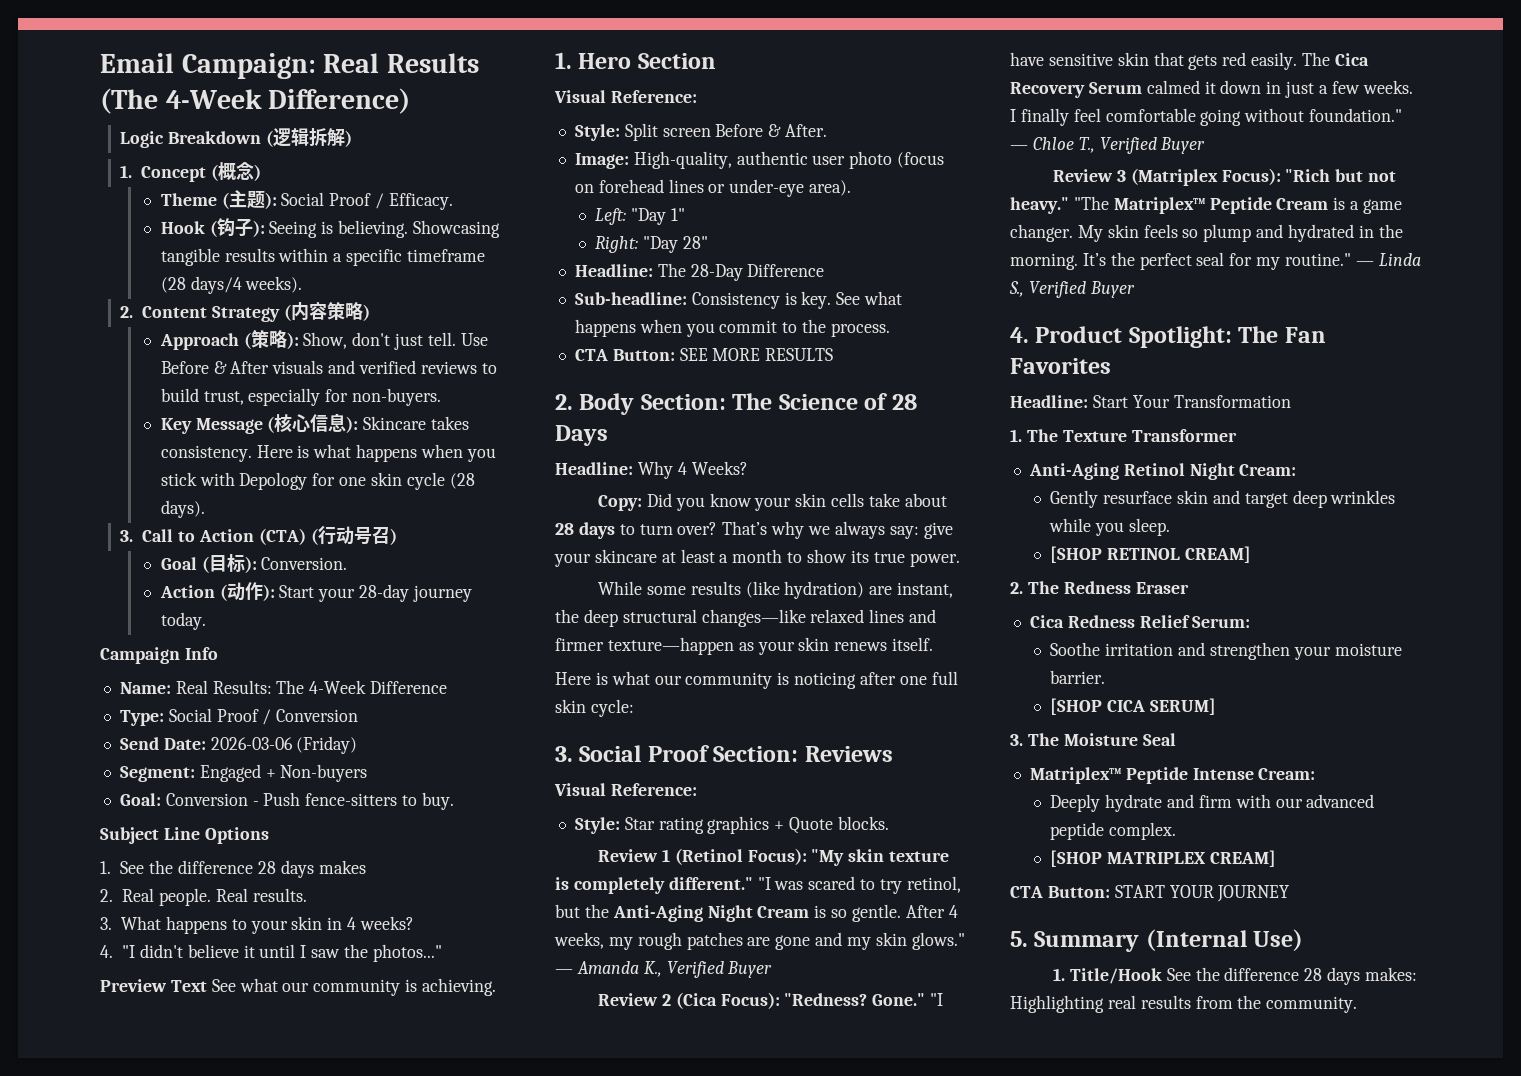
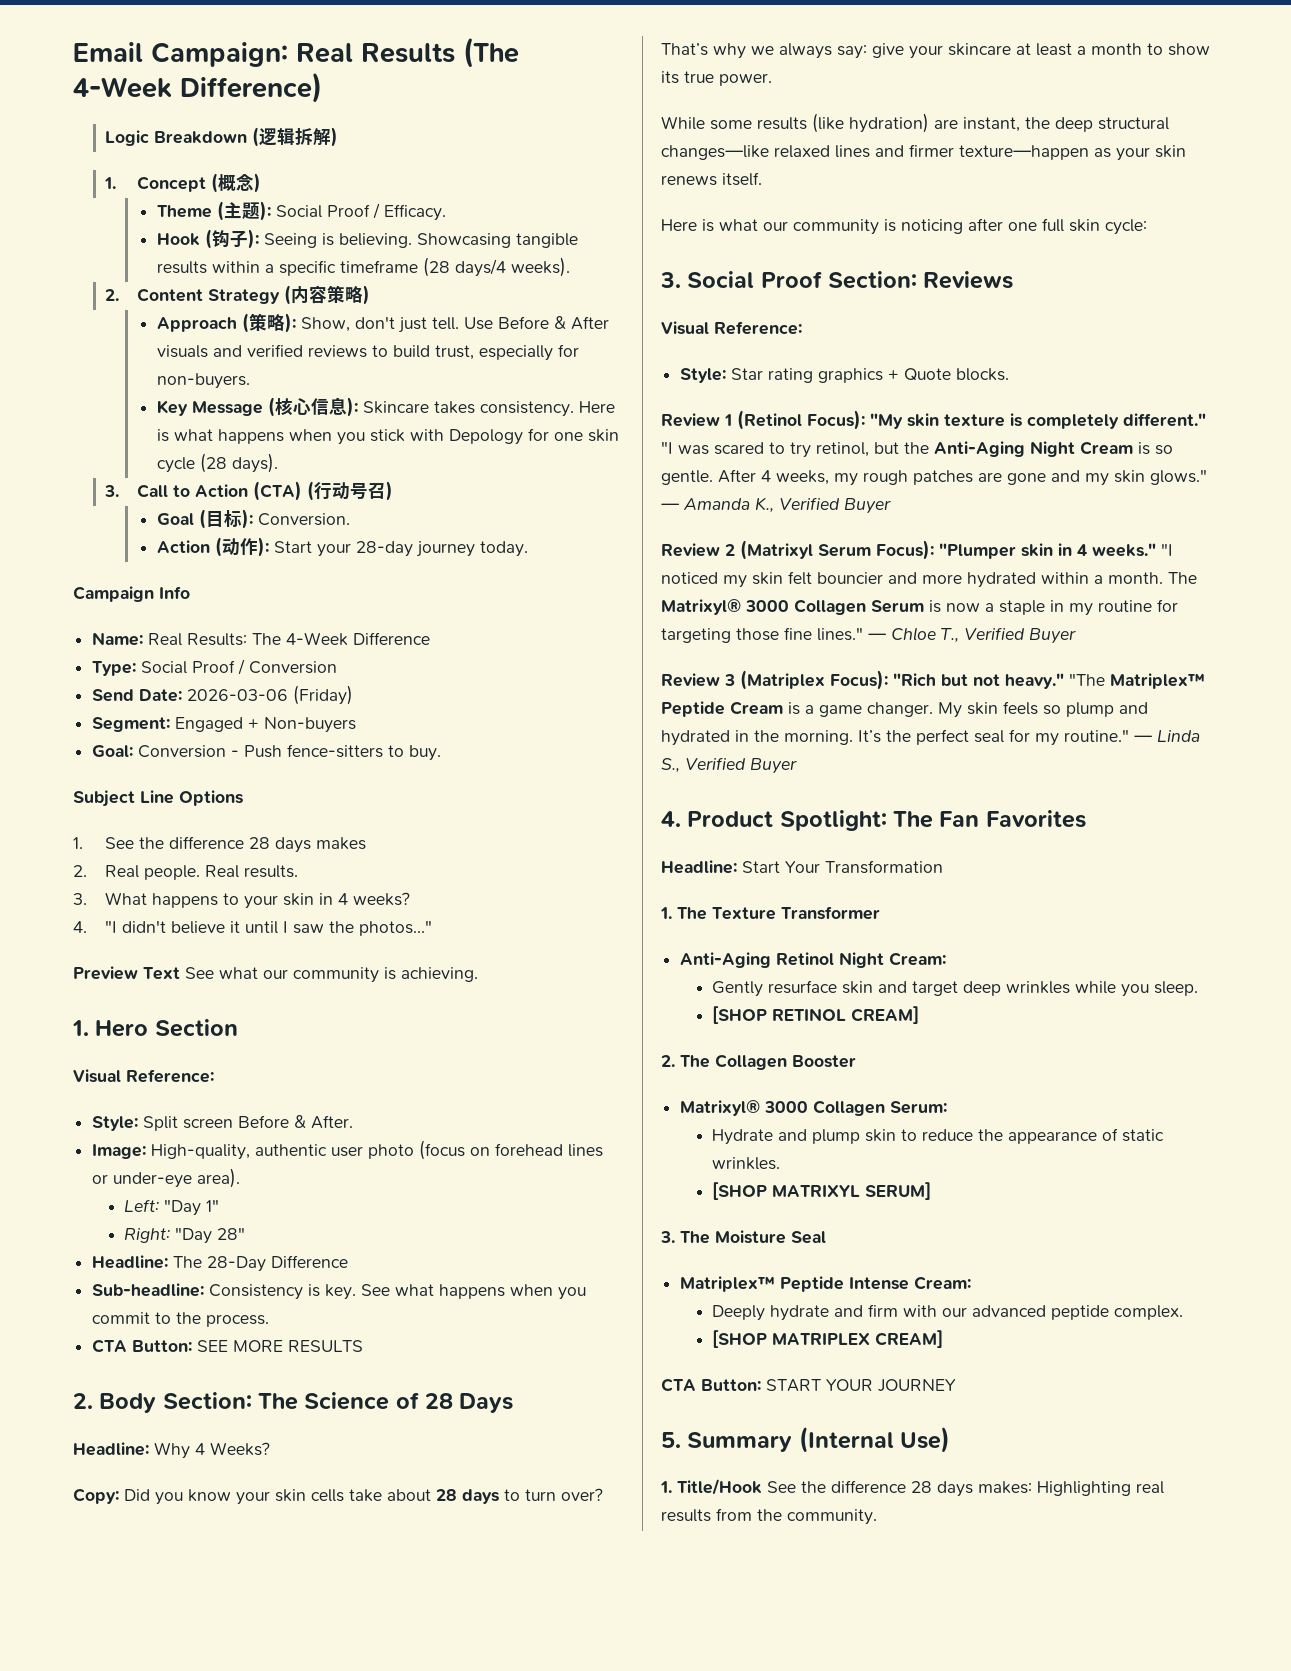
[675,992,944,1009] [1010,52,1369,70] [1010,80,1413,98] [1010,108,1403,126] (Cica Focus): "Redness? Gone." "I have sensitive skin that gets red easily. The Cica Recovery Serum calmed it down in just a few weeks. I finally feel comfortable going without foundation." -> [740,540,1173,560] [661,571,1197,588] [661,599,1178,616] [661,627,863,643] (Matrixyl Serum Focus): "Plumper skin in 4 weeks." "I noticed my skin felt bouncier and more hydrated within a month. The Matrixyl® 3000 Collagen Serum is now a staple in my routine for targeting those fine lines."
[1063,581,1189,594] [1029,615,1251,628] [1050,642,1402,660] [1050,670,1106,684] [1050,698,1146,715] Redness Eraser // Cica Redness Relief Serum: // Soothe irritation and strengthen your moisture barrier. // [SHOP CICA -> [715,1054,856,1070] [680,1100,948,1116] [712,1128,1165,1145] [712,1157,781,1170] [712,1182,861,1200] Collagen Booster // Matrixyl® 3000 Collagen Serum: // Hydrate and plump skin to reduce the appearance of static wrinkles. // [SHOP MATRIXYL

